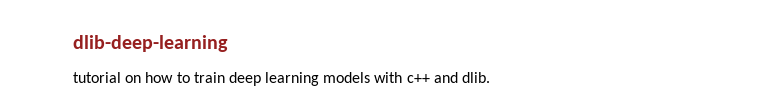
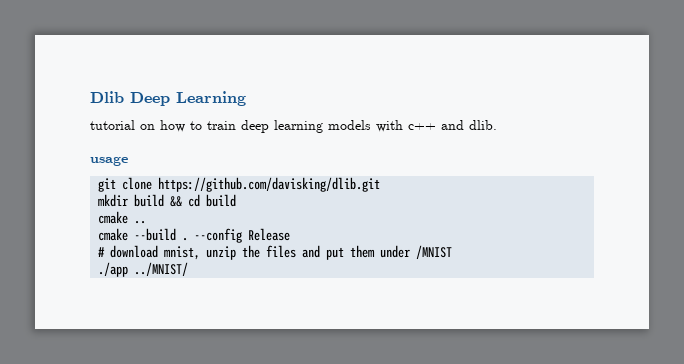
[73,35,228,52] dlib-deep-learning -> [90,91,246,106] Dlib Deep Learning
(491, 77) none -> [90,156,128,166] [98,177,381,192] [98,194,237,207] [98,211,147,224] [98,228,291,243] [98,245,453,260] [98,262,189,277] // usage // git clone https://github.com/davisking/dlib.git // mkdir build && cd build // cmake .. // cmake --build . --config Release // # download mnist, unzip the files and put them under /MNIST // ./app ../MNIST/

